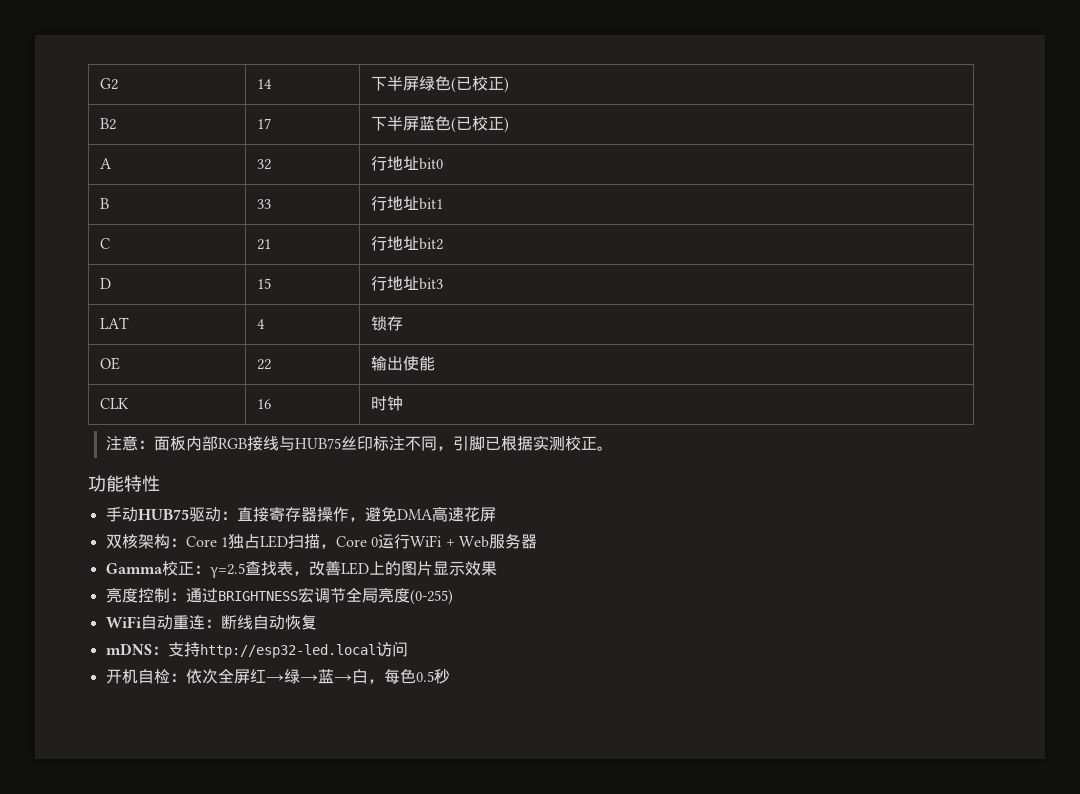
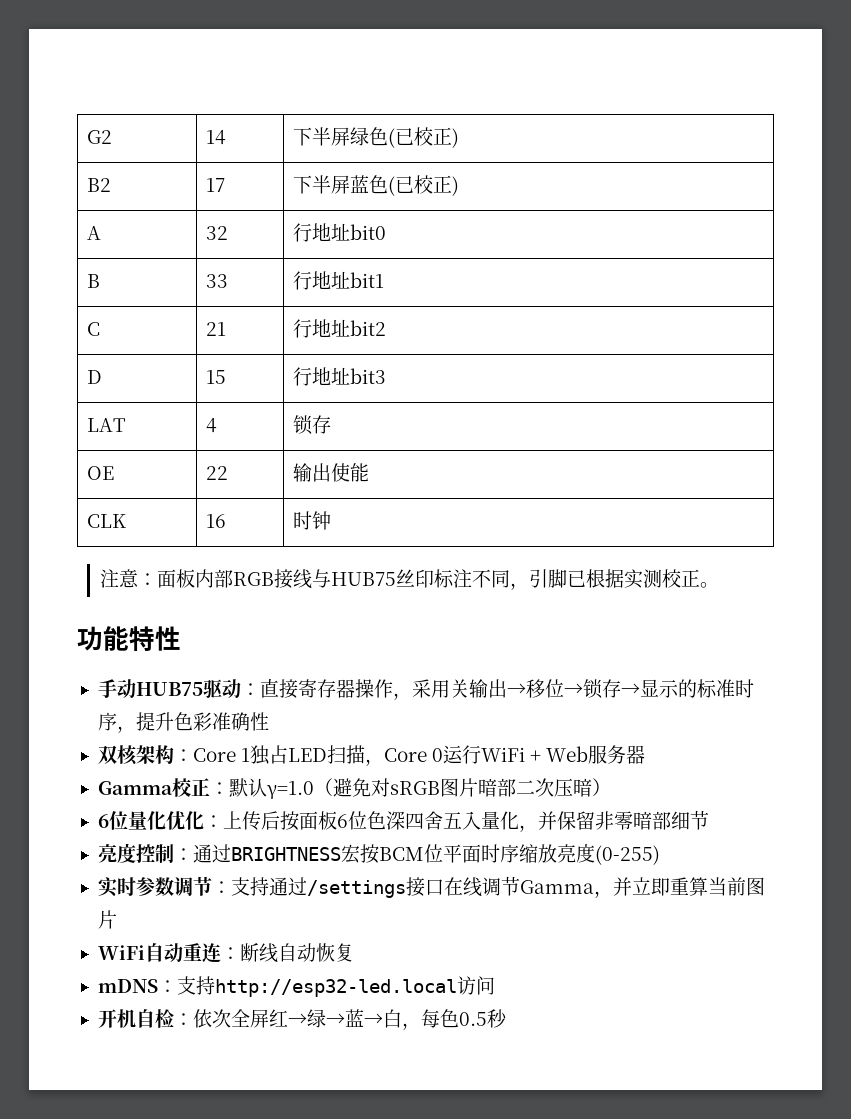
[364,506,496,522] 避免DMA高速花屏 -> [411,679,754,699] [97,712,269,733] 采用关输出→移位→锁存→显示的标准时序，提升色彩准确性
[209,561,497,578] γ=2.5查找表，改善LED上的图片显示效果 -> [228,778,611,799] [97,810,709,832] 默认γ=1.0（避免对sRGB图片暗部二次压暗） // 6位量化优化：上传后按面板6位色深四舍五入量化，并保留非零暗部细节
[313,587,453,605] 调节全局亮度(0-255) -> [359,844,660,865] [97,876,765,898] [97,910,117,929] 按BCM位平面时序缩放亮度(0-255) // 实时参数调节：支持通过/settings接口在线调节Gamma，并立即重算当前图片

